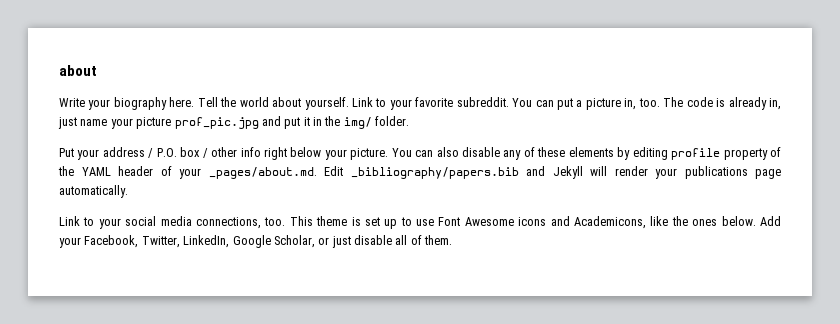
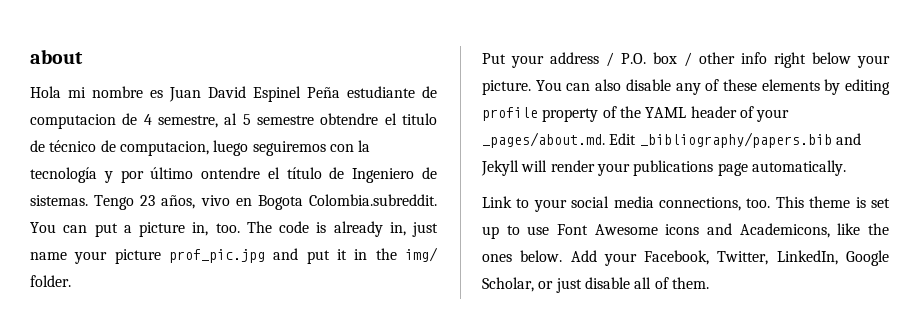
[59,97,509,110] Write your biography here. Tell the world about yourself. Link to your favorite subreddit. -> [30,86,437,102] [30,113,437,129] [30,140,371,156] [30,167,437,183] [30,194,437,210] Hola mi nombre es Juan David Espinel Peña estudiante de computacion de 4 semestre, al 5 semestre obtendre el titulo de técnico de computacion, luego seguiremos con la tecnología y por último ontendre el título de Ingeniero de sistemas. Tengo 23 años, vivo en Bogota Colombia.subreddit.

